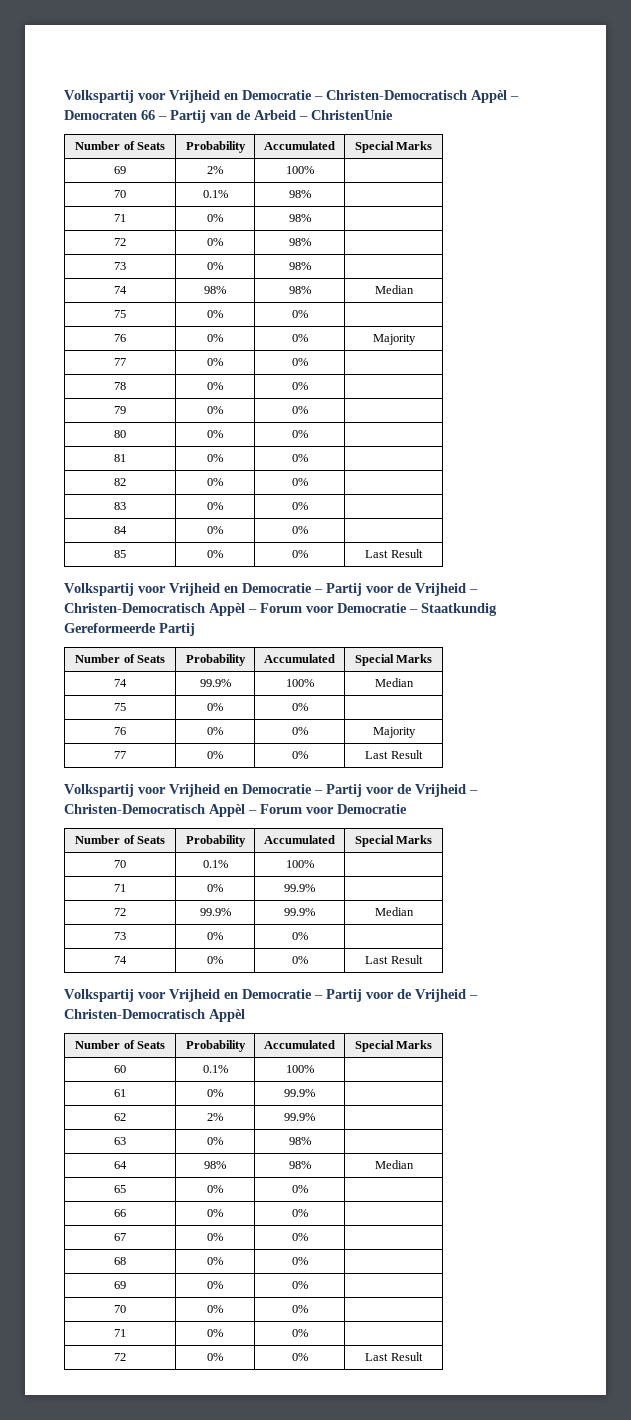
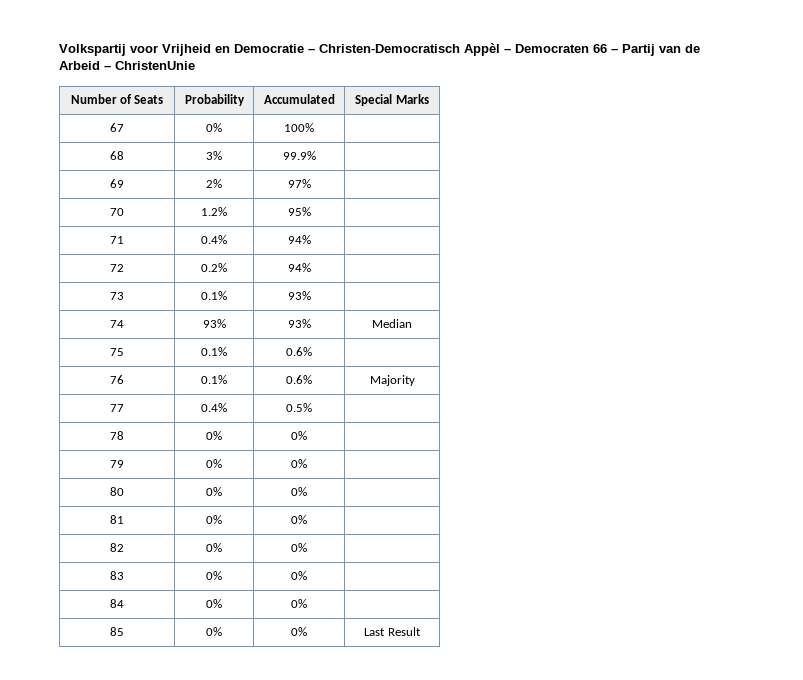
(433, 145) none -> [110,123,124,132] [206,123,222,132] [284,123,314,132] [110,151,124,160] [206,151,222,160] [282,151,316,160] // 67 | 0% | 100% | // 68 | 3% | 99.9% |
[285,166,314,174] [114,190,126,198] [202,190,228,198] [288,190,311,198] [114,214,126,222] [207,214,223,222] [288,214,311,222] [114,238,126,246] [207,238,223,246] [288,238,311,246] [114,262,126,270] [207,262,223,270] [288,262,311,270] [114,286,127,294] [204,286,226,294] [288,286,311,294] [374,285,414,294] [114,310,126,318] [207,310,223,318] [291,310,308,318] [114,334,126,342] [207,334,223,342] [291,334,308,342] [372,334,416,345] [114,358,126,366] [207,358,223,366] [291,358,308,366] 100% | // 70 | 0.1% | 98% | // 71 | 0% | 98% | // 72 | 0% | 98% | // 73 | 0% | 98% | // 74 | 98% | 98% | Median // 75 | 0% | 0% | // 76 | 0% | 0% | Majority // 77 | 0% | 0% -> [287,179,311,188] [110,208,124,216] [201,207,227,216] [287,207,311,216] [110,236,124,244] [201,235,227,244] [287,235,311,244] [110,264,124,272] [201,263,227,272] [287,263,311,272] [110,292,124,300] [201,291,227,300] [287,291,311,300] [110,320,124,328] [202,319,226,328] [287,319,311,328] [372,319,412,328] [110,348,124,356] [201,347,227,356] [286,347,312,356] [110,375,124,384] [201,375,227,384] [286,375,312,384] [369,375,415,386] [110,404,124,412] [201,403,227,412] [286,403,312,412] 97% | // 70 | 1.2% | 95% | // 71 | 0.4% | 94% | // 72 | 0.2% | 94% | // 73 | 0.1% | 93% | // 74 | 93% | 93% | Median // 75 | 0.1% | 0.6% | // 76 | 0.1% | 0.6% | Majority // 77 | 0.4% | 0.5%
[64,583,478,596] [64,603,497,616] [64,623,195,636] [75,654,165,663] [185,654,246,666] [264,654,335,663] [354,654,433,666] [114,679,127,687] [199,679,231,687] [285,679,314,687] [374,678,414,687] [114,703,126,711] [207,703,223,711] [291,703,308,711] [114,727,126,735] [207,727,223,735] [291,727,308,735] [372,727,416,738] [114,751,126,759] [207,751,223,759] [291,751,308,759] [365,750,423,759] [64,784,478,797] [64,804,407,817] [75,835,165,844] [185,835,246,847] [264,835,335,844] [354,835,433,847] [114,860,126,868] [202,860,228,868] [285,860,314,868] [114,884,126,892] [207,884,223,892] [284,884,315,892] [114,908,126,916] [199,908,231,916] [284,908,315,916] [374,907,414,916] [114,932,126,940] [207,932,223,940] [291,932,308,940] [114,956,127,964] [207,956,223,964] [291,956,308,964] [365,955,423,964] [64,989,478,1002] [64,1009,245,1022] [75,1040,165,1049] [185,1040,246,1052] [264,1040,335,1049] [354,1040,433,1052] [114,1065,126,1073] [202,1065,228,1073] [285,1065,314,1073] [114,1089,126,1097] [207,1089,223,1097] [284,1089,315,1097] [114,1113,126,1121] [207,1113,223,1121] [284,1113,315,1121] [114,1137,126,1145] [207,1137,223,1145] [288,1137,311,1145] [114,1161,127,1169] [204,1161,226,1169] [288,1161,311,1169] [374,1160,414,1169] [114,1185,126,1193] [207,1185,223,1193] [291,1185,308,1193] [114,1209,126,1217] [207,1209,223,1217] [291,1209,308,1217] [114,1233,126,1241] [207,1233,223,1241] [291,1233,308,1241] [114,1257,126,1265] [207,1257,223,1265] [291,1257,308,1265] [114,1281,126,1289] [207,1281,223,1289] [291,1281,308,1289] [114,1305,126,1313] [207,1305,223,1313] [291,1305,308,1313] [114,1329,126,1337] [207,1329,223,1337] [291,1329,308,1337] [114,1353,126,1361] [207,1353,223,1361] [291,1353,308,1361] [365,1352,423,1361] // Volkspartij voor Vrijheid en Democratie – Partij voor de Vrijheid – Christen-Democratisch Appèl – Forum voor Democratie – Staatkundig Gereformeerde Partij // Number of Seats | Probability | Accumulated | Special Marks // 74 | 99.9% | 100% | Median // 75 | 0% | 0% | // 76 | 0% | 0% | Majority // 77 | 0% | 0% | Last Result // Volkspartij voor Vrijheid en Democratie – Partij voor de Vrijheid – Christen-Democratisch Appèl – Forum voor Democratie // Number of Seats | Probability | Accumulated | Special Marks // 70 | 0.1% | 100% | // 71 | 0% | 99.9% | // 72 | 99.9% | 99.9% | Median // 73 | 0% | 0% | // 74 | 0% | 0% | Last Result // Volkspartij voor Vrijheid en Democratie – Partij voor de Vrijheid – Christen-Democratisch Appèl // Number of Seats | Probability | Accumulated | Special Marks // 60 | 0.1% | 100% | // 61 | 0% | 99.9% | // 62 | 2% | 99.9% | // 63 | 0% | 98% | // 64 | 98% | 98% | Median // 65 | 0% | 0% | // 66 | 0% | 0% | // 67 | 0% | 0% | // 68 | 0% | 0% | // 69 | 0% | 0% | // 70 | 0% | 0% | // 71 | 0% | 0% | // 72 | 0% | 0% | Last Result -> (421, 631) none

